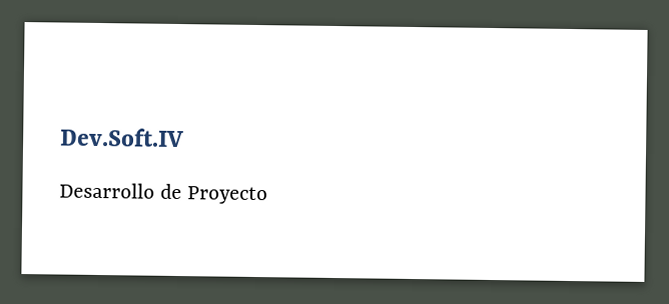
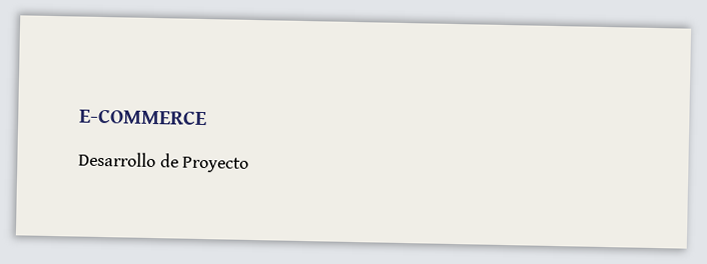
[60,127,184,148] Dev.Soft.IV -> [79,109,207,126] E-COMMERCE

